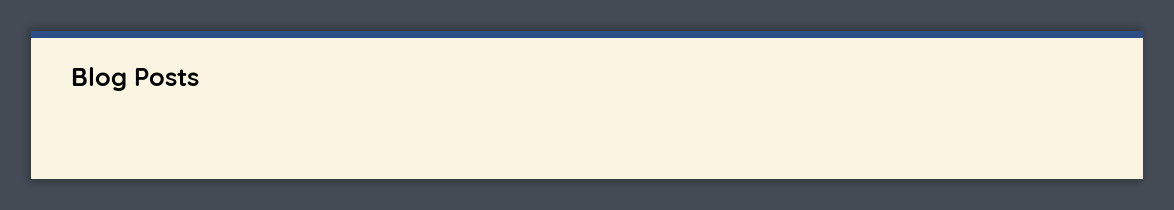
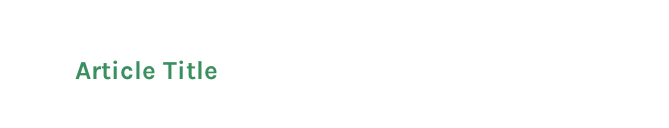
[71,67,199,91] Blog Posts -> [75,60,219,80] Article Title

